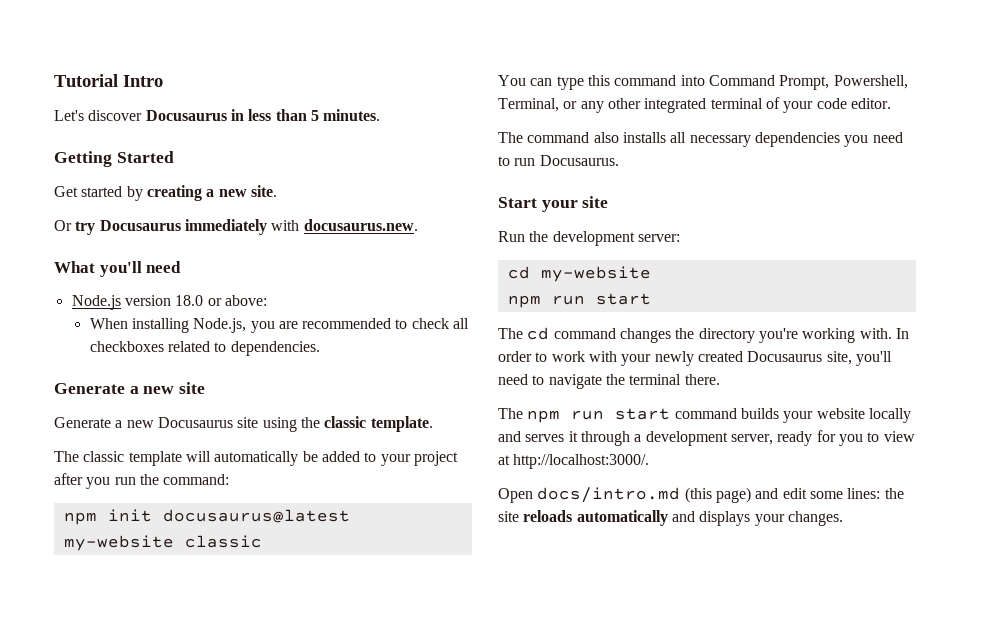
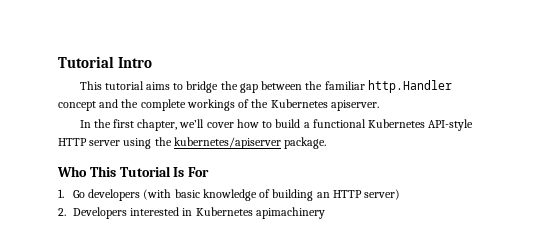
[54,109,381,121] [54,151,174,167] [54,185,277,201] [54,219,418,235] [54,261,182,277] [71,295,267,310] [89,318,470,333] [89,341,320,356] [54,382,206,394] [54,416,433,432] [54,451,458,466] [54,473,230,489] [63,509,350,525] [63,535,262,551] [498,75,908,90] [498,97,891,113] [498,132,903,147] [498,155,619,166] [498,196,609,212] [498,231,680,246] [507,266,651,282] [507,293,651,308] [498,327,909,343] [498,351,892,366] [498,374,720,389] [498,408,911,423] [498,430,915,446] [498,454,650,469] [498,487,904,503] [498,510,843,526] Let's discover Docusaurus in less than 5 minutes. // Getting Started // Get started by creating a new site. // Or try Docusaurus immediately with docusaurus.new. // What you'll need // Node.js version 18.0 or above: // When installing Node.js, you are recommended to check all checkboxes related to dependencies. // Generate a new site // Generate a new Docusaurus site using the classic template. // The classic template will automatically be added to your project after you run the command: // npm init docusaurus@latest my-website classic // You can type this command into Command Prompt, Powershell, Terminal, or any other integrated terminal of your code editor. // The command also installs all necessary dependencies you need to run Docusaurus. // Start your site // Run the development server: // cd my-website // npm run start // The cd command changes the directory you're working with. In order to work with your newly created Docusaurus site, you'll need to navigate the terminal there. // The npm run start command builds your website locally and serves it through a development server, ready for you to view at http://localhost:3000/. // Open docs/intro.md (this page) and edit some lines: the site reloads automatically and displays your changes. -> [79,80,452,93] [58,99,379,111] [79,119,474,131] [58,137,327,149] [57,166,210,177] [58,189,401,201] [58,207,325,219] This tutorial aims to bridge the gap between the familiar http.Handler concept and the complete workings of the Kubernetes apiserver. // In the first chapter, we’ll cover how to build a functional Kubernetes API-style HTTP server using the kubernetes/apiserver package. // Who This Tutorial Is For // 1. Go developers (with basic knowledge of building an HTTP server) // 2. Developers interested in Kubernetes apimachinery

